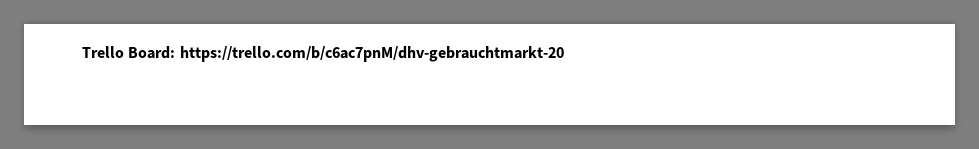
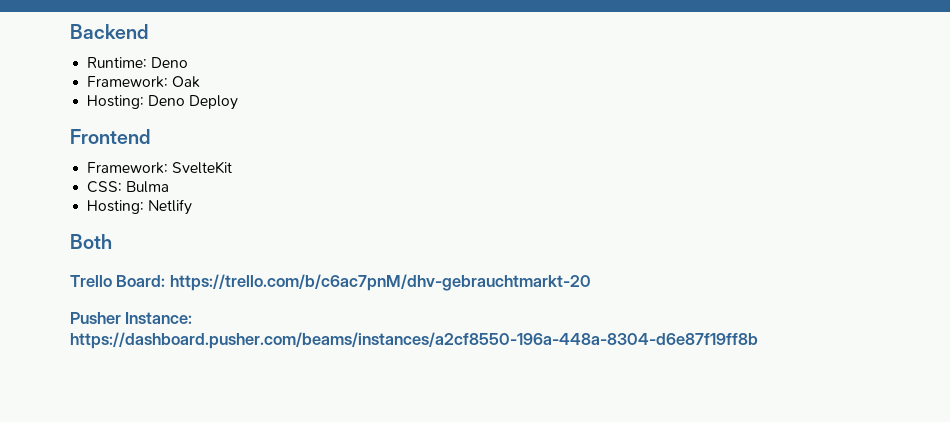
(82, 52) none -> [70,24,148,39] [87,57,189,68] [87,76,201,88] [87,95,239,110] [70,129,150,144] [87,161,233,174] [87,181,170,193] [87,199,193,215] [70,234,112,249] Backend // Runtime: Deno // Framework: Oak // Hosting: Deno Deploy // Frontend // Framework: SvelteKit // CSS: Bulma // Hosting: Netlify // Both //
(564, 54) none -> [70,312,193,324] [70,332,758,349] // Pusher Instance: https://dashboard.pusher.com/beams/instances/a2cf8550-196a-448a-8304-d6e87f19ff8b

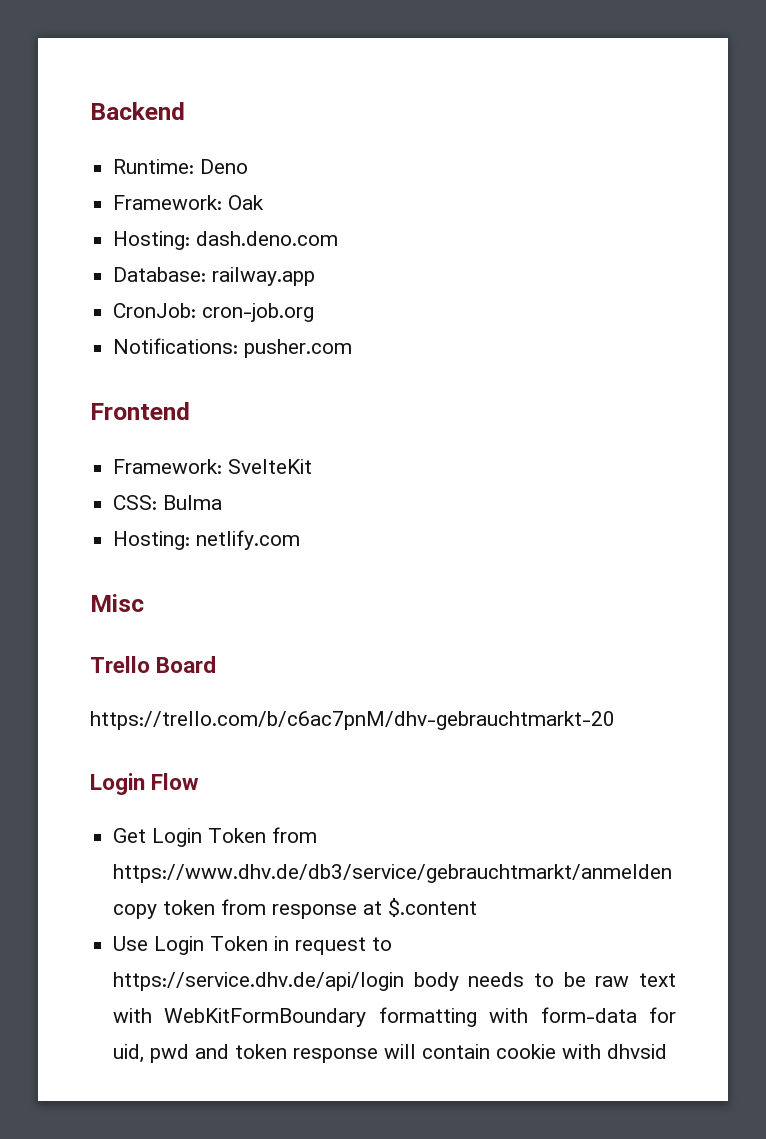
[148,95,239,110] Deno Deploy -> [196,231,339,246] [113,267,316,286] [113,303,315,322] [113,338,353,358] dash.deno.com // Database: railway.app // CronJob: cron-job.org // Notifications: pusher.com
[148,199,193,215] [70,234,112,249] Netlify // Both -> [196,530,301,550] [90,594,144,612] netlify.com // Misc
[116,275,166,287] Board: -> [156,656,217,673] Board //
[70,312,193,324] [70,332,758,349] Pusher Instance: https://dashboard.pusher.com/beams/instances/a2cf8550-196a-448a-8304-d6e87f19ff8b -> [90,773,200,795] [113,827,318,847] [113,864,673,883] [113,898,478,919] [113,936,393,955] [113,972,676,991] [113,1007,676,1027] [113,1044,668,1063] Login Flow // Get Login Token from https://www.dhv.de/db3/service/gebrauchtmarkt/anmelden copy token from response at $.content // Use Login Token in request to https://service.dhv.de/api/login body needs to be raw text with WebKitFormBoundary formatting with form-data for uid, pwd and token response will contain cookie with dhvsid

